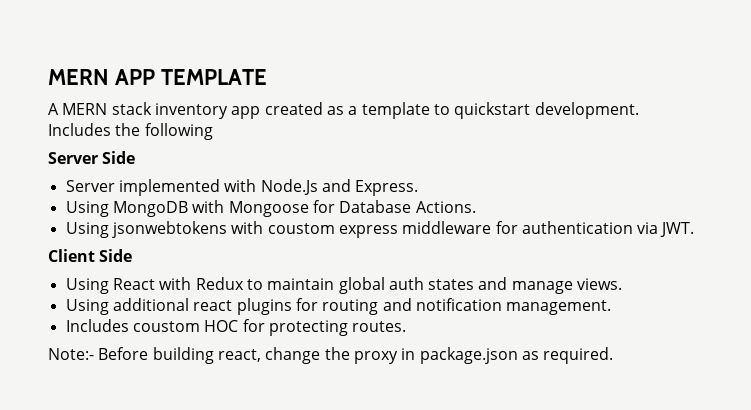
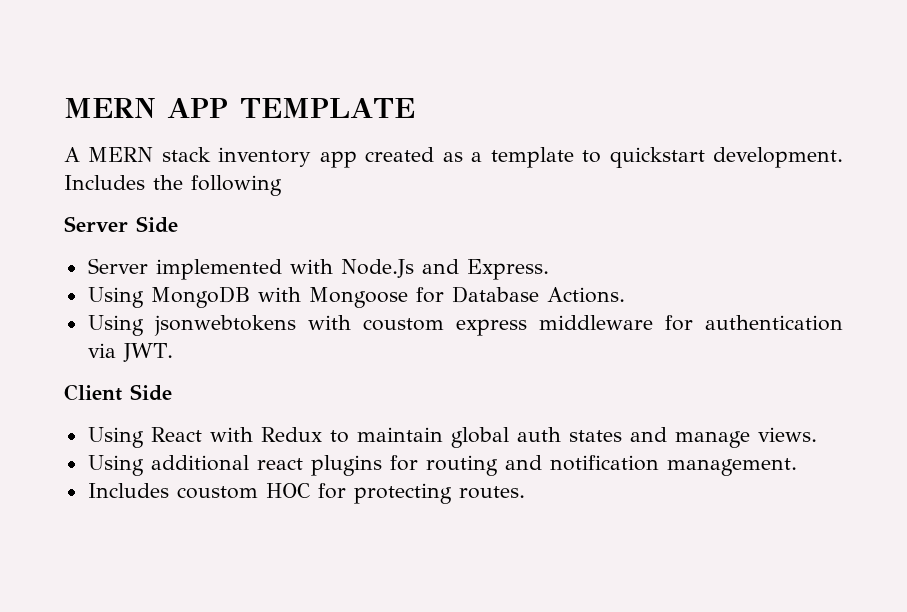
[48,347,614,364] // Note:- Before building react, change the proxy in package.json as required. -> (525, 492) none

